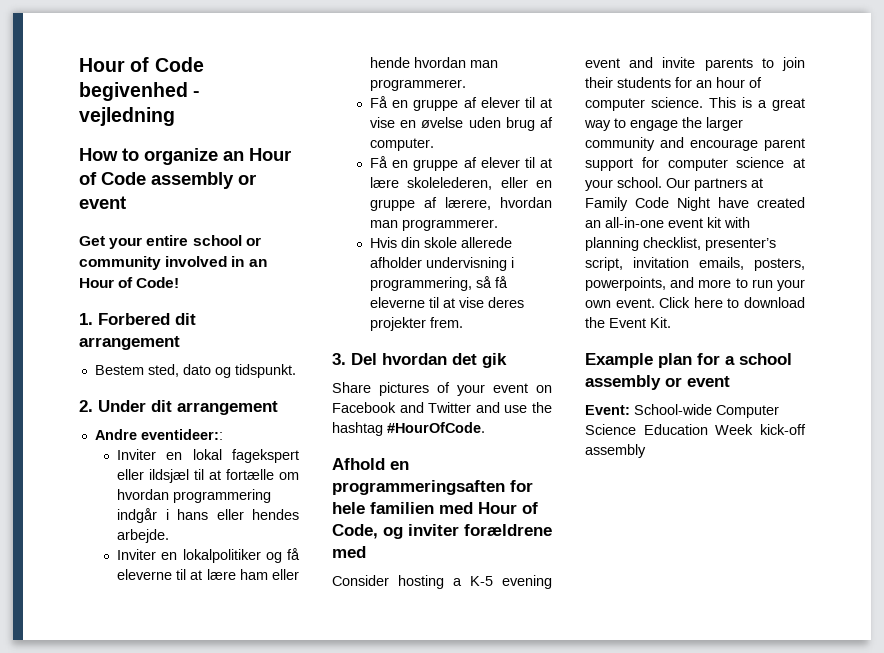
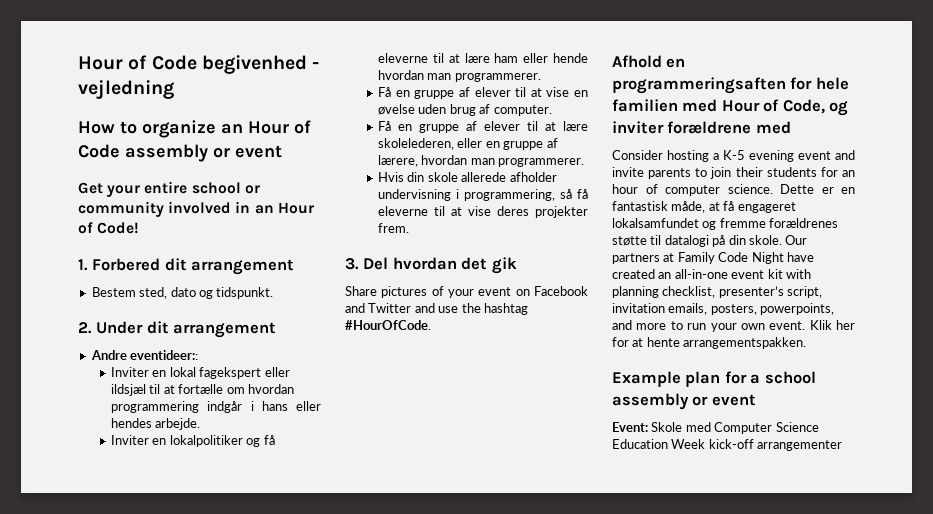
[709,97,805,111] [584,117,743,131] [585,137,805,151] [585,157,805,171] [585,177,662,191] This is a great way to engage the larger community and encourage parent support for computer science at your school. -> [780,184,855,194] [612,201,796,213] [612,218,839,230] [612,235,782,247] Dette er en fantastisk måde, at få engageret lokalsamfundet og fremme forældrenes støtte til datalogi på din skole.
[659,297,805,308] [585,317,671,328] Click here to download the Event Kit. -> [809,320,855,330] [612,337,807,349] Klik her for at hente arrangementspakken.
[634,404,712,415] School-wide -> [651,422,711,432] Skole med
[585,444,646,458] assembly -> [757,440,843,451] arrangementer

